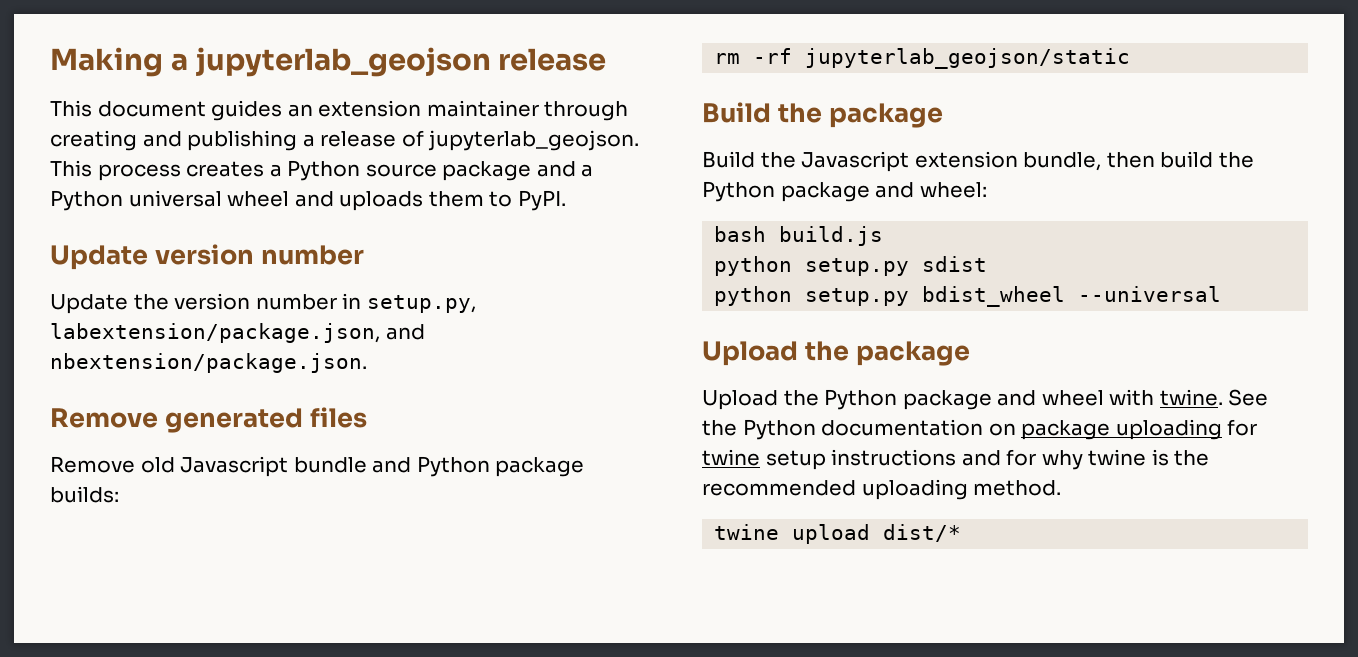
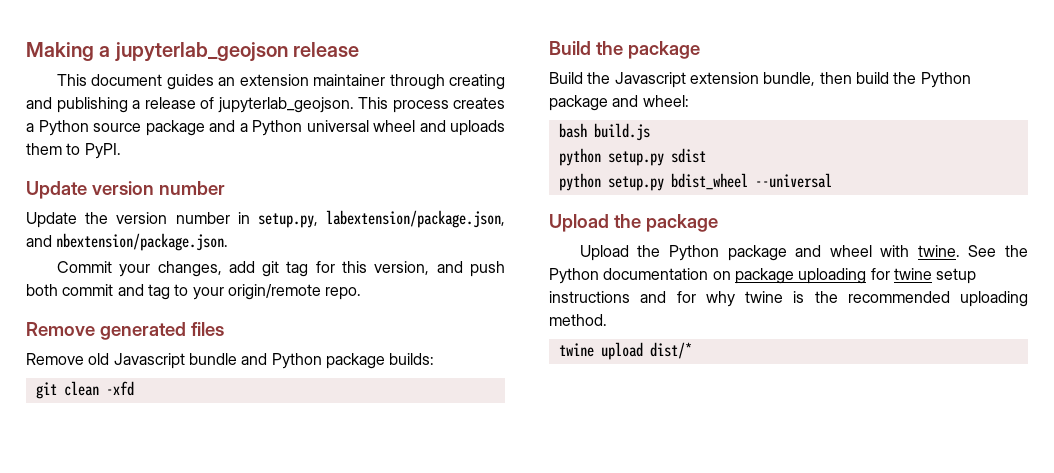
(367, 363) none -> [56,261,505,277] [26,284,362,300] // Commit your changes, add git tag for this version, and push both commit and tag to your origin/remote repo.
[714,48,1131,69] rm -rf jupyterlab_geojson/static -> [35,381,134,399] git clean -xfd

